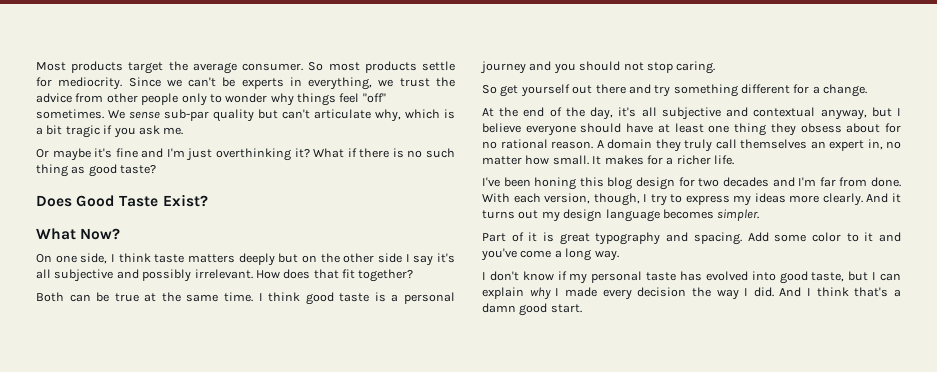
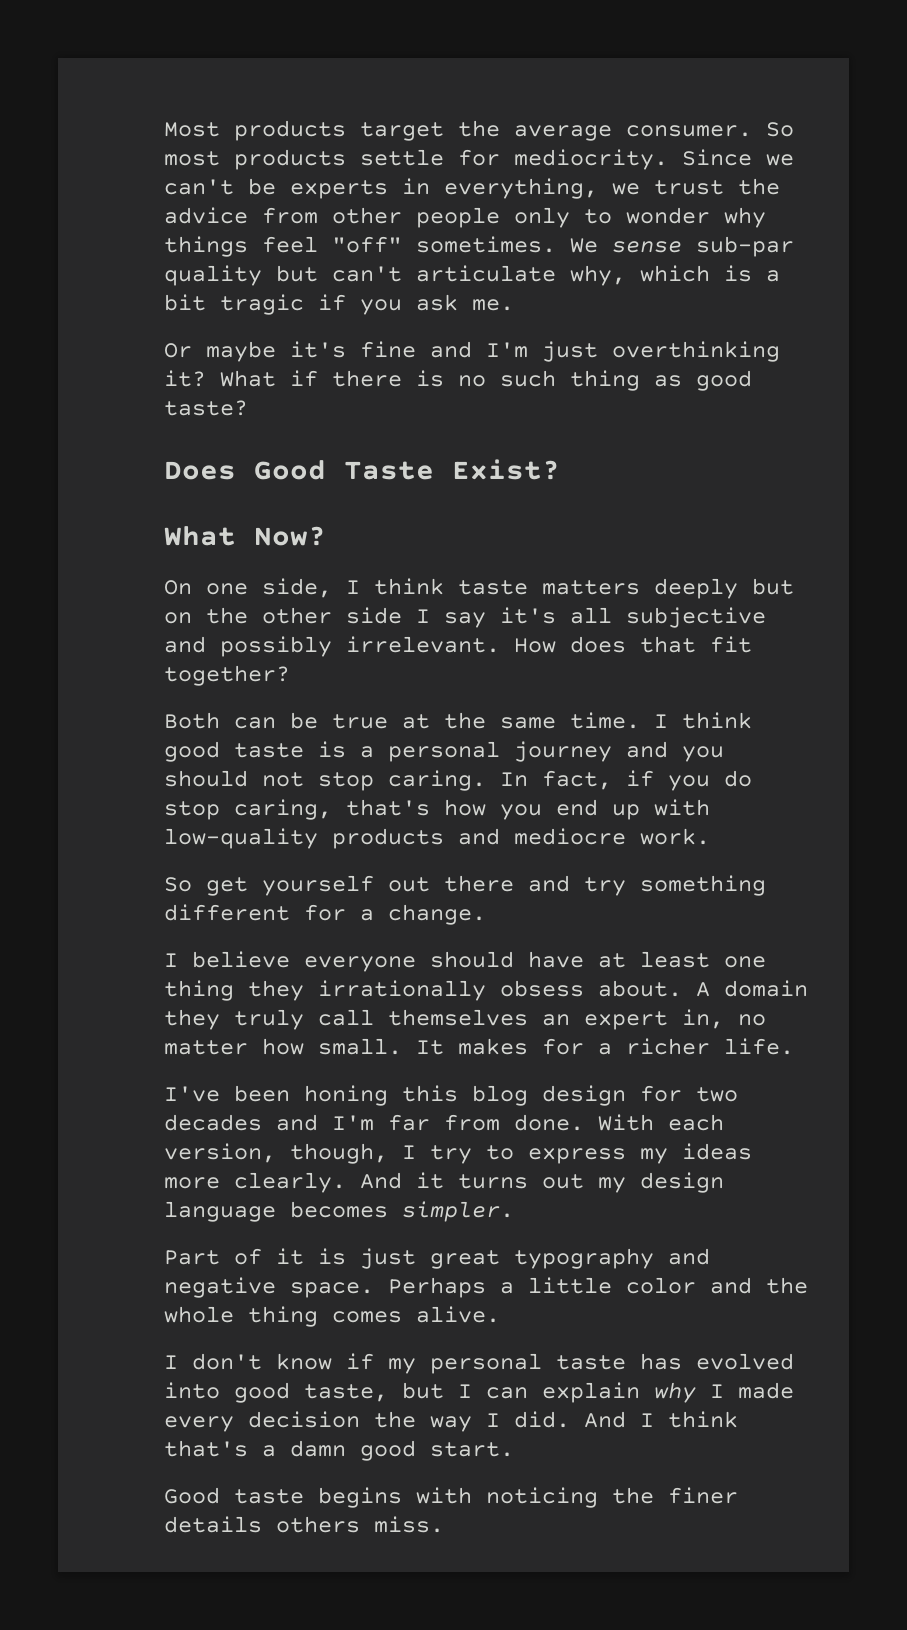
(716, 67) none -> [500,770,752,791] [164,799,710,820] [164,828,710,849] In fact, if you do stop caring, that's how you end up with low-quality products and mediocre work.
[482,107,892,120] At the end of the day, it's all subjective and contextual anyway, but -> (486, 914) none
[800,123,901,133] [482,139,593,149] obsess about for no rational reason. -> [318,980,682,1001] irrationally obsess about.
(555, 237) none -> [360,1248,416,1269] just
[693,232,901,245] [481,248,619,261] spacing. Add some color to it and you've come a long way. -> [164,1277,808,1298] [164,1306,500,1327] negative space. Perhaps a little color and the whole thing comes alive.
(582, 308) none -> [164,1487,738,1508] [164,1516,444,1533] // Good taste begins with noticing the finer details others miss.

